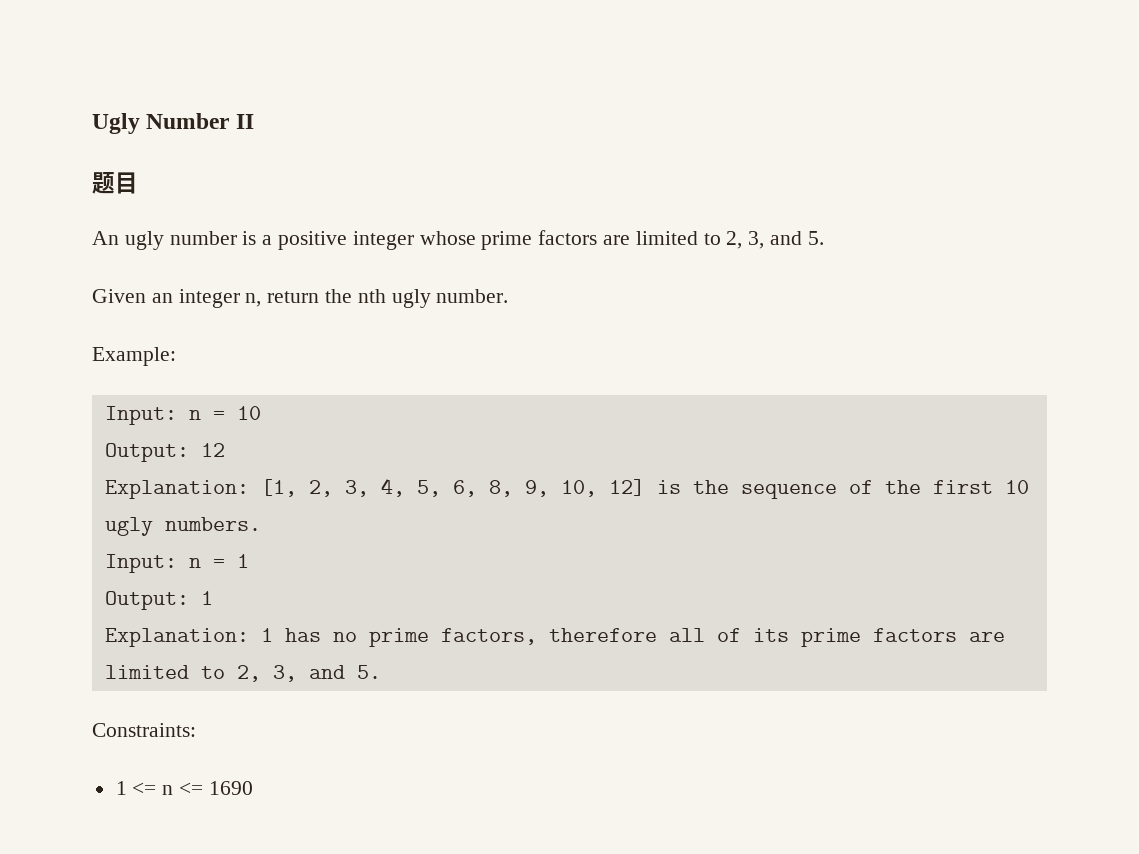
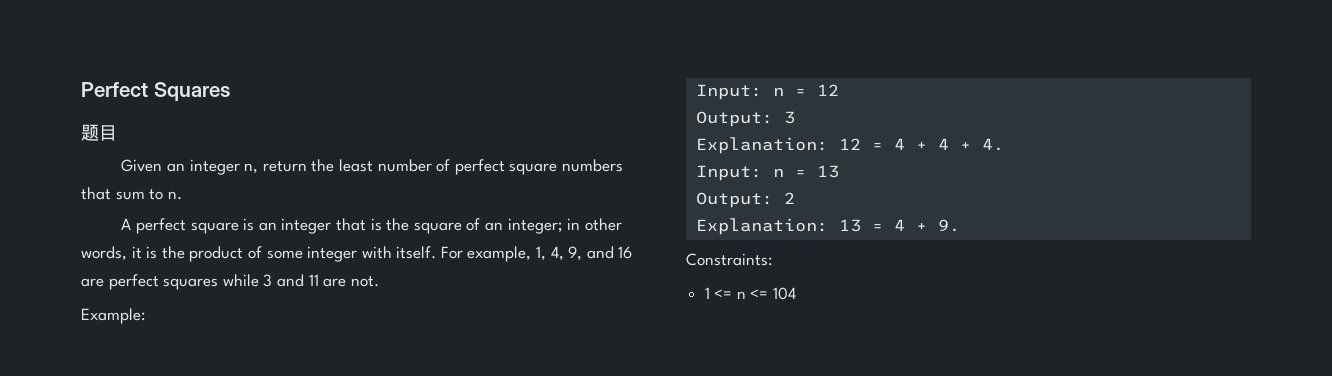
[92,113,254,134] [92,172,138,194] [92,230,824,250] Ugly Number II // 题目 // An ugly number is a positive integer whose prime factors are limited to 2, 3, and 5. -> [81,82,230,101] [81,124,117,141] Perfect Squares // 题目
[357,289,509,308] nth ugly number. -> [338,159,623,175] [81,187,182,200] [121,218,622,234] [81,246,633,262] [81,274,379,290] least number of perfect square numbers that sum to n. // A perfect square is an integer that is the square of an integer; in other words, it is the product of some integer with itself. For example, 1, 4, 9, and 16 are perfect squares while 3 and 11 are not.
[236,406,261,420] [104,443,225,462] [104,478,1029,499] [104,517,261,536] [104,554,249,573] [104,591,213,610] [104,628,1005,647] [104,665,381,682] 10 // Output: 12 // Explanation: [1, 2, 3, 4, 5, 6, 8, 9, 10, 12] is the sequence of the first 10 ugly numbers. // Input: n = 1 // Output: 1 // Explanation: 1 has no prime factors, therefore all of its prime factors are limited to 2, 3, and 5. -> [817,84,840,96] [696,111,796,127] [696,137,1005,154] [696,165,840,181] [696,192,796,208] [696,218,961,235] 12 // Output: 3 // Explanation: 12 = 4 + 4 + 4. // Input: n = 13 // Output: 2 // Explanation: 13 = 4 + 9.
[208,781,253,795] 1690 -> [773,287,797,300] 104

